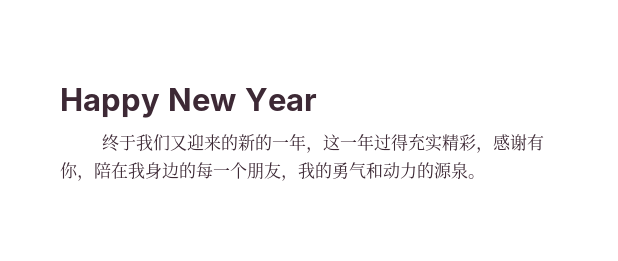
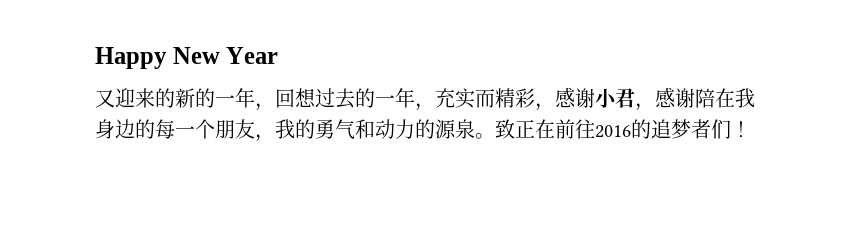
[101,134,170,152] 终于我们 -> (279, 55) none
[322,133,544,153] [60,162,94,181] 这一年过得充实精彩，感谢有你， -> [275,87,695,111] 回想过去的一年，充实而精彩，感谢小君，感谢
(485, 176) none -> [495,119,751,139] 致正在前往2016的追梦者们！

